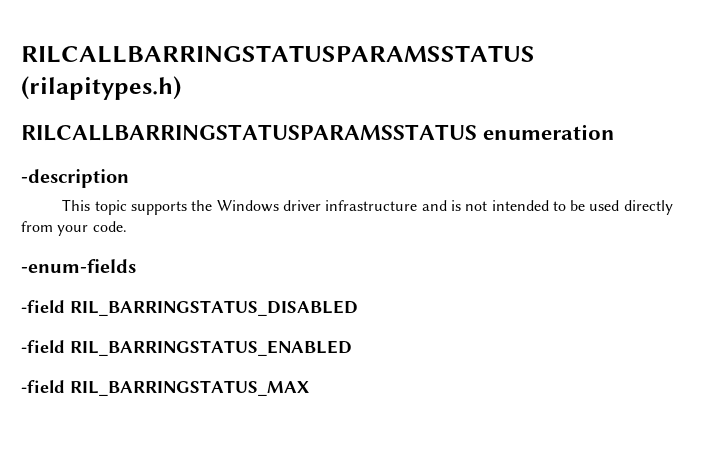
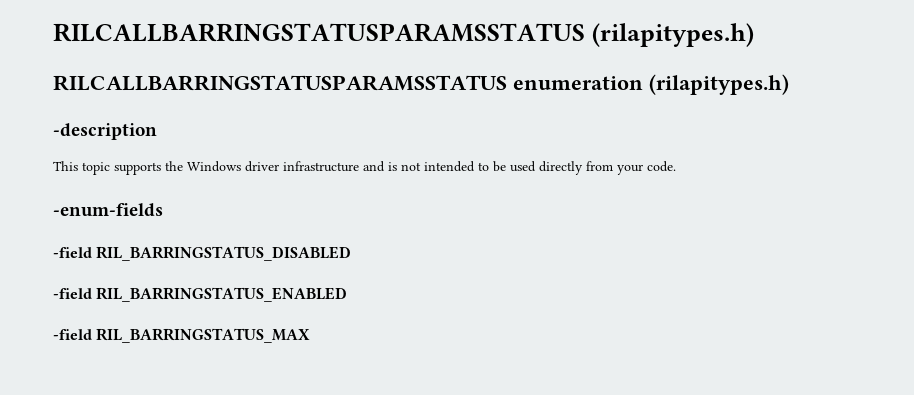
(616, 132) none -> [649,74,789,95] (rilapitypes.h)

